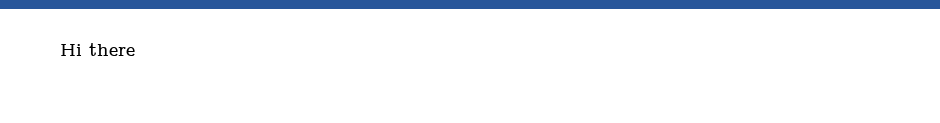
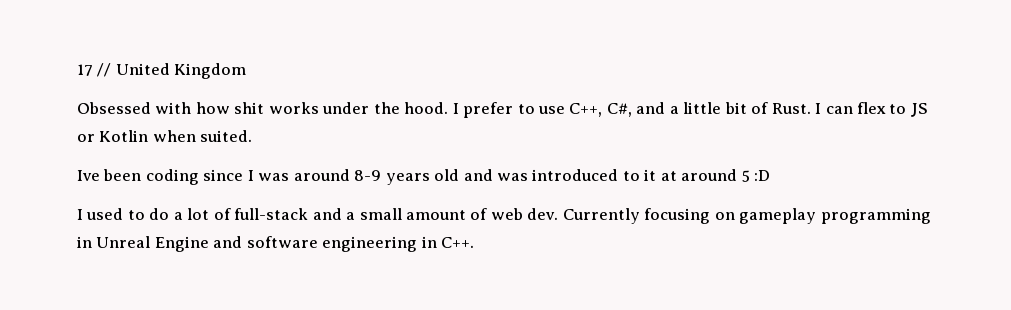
[60,43,135,56] Hi there -> [77,63,247,79] [77,102,928,118] [77,130,253,142] [77,169,771,185] [77,208,931,224] [77,236,475,252] 17 // United Kingdom // Obsessed with how shit works under the hood. I prefer to use C++, C#, and a little bit of Rust. I can flex to JS or Kotlin when suited. // Ive been coding since I was around 8-9 years old and was introduced to it at around 5 :D // I used to do a lot of full-stack and a small amount of web dev. Currently focusing on gameplay programming in Unreal Engine and software engineering in C++.

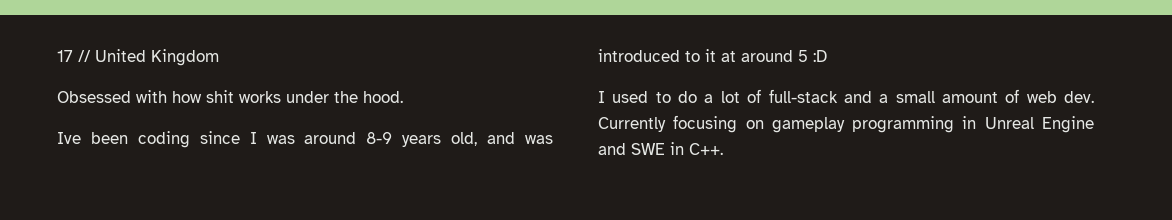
[452,102,928,118] [77,130,253,142] I prefer to use C++, C#, and a little bit of Rust. I can flex to JS or Kotlin when suited. -> (403, 97) none
[434,169,460,181] old -> [451,132,478,146] old,
[246,236,418,252] software engineering -> [631,143,665,155] SWE

